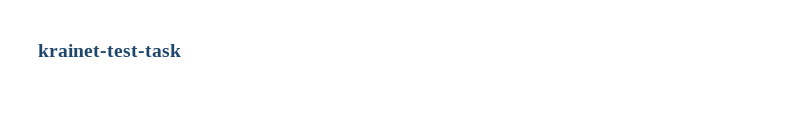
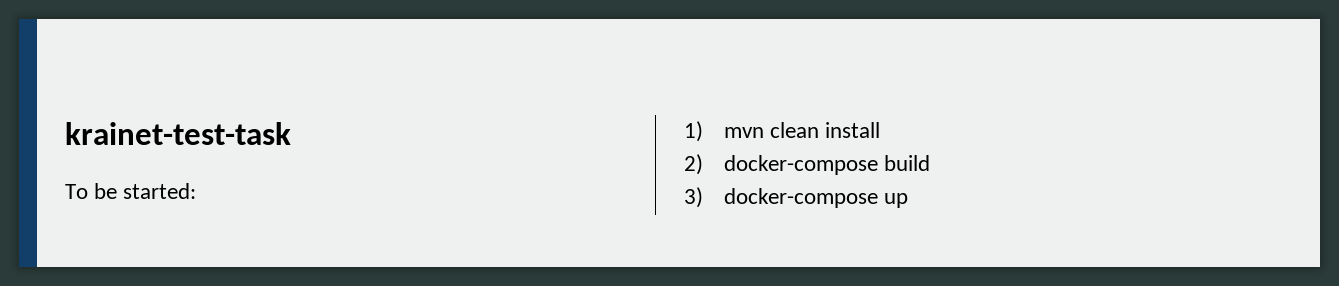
(181, 50) none -> [65,183,197,199] [684,121,880,142] [684,154,930,175] [684,187,908,208] // To be started: // 1) mvn clean install // 2) docker-compose build // 3) docker-compose up

